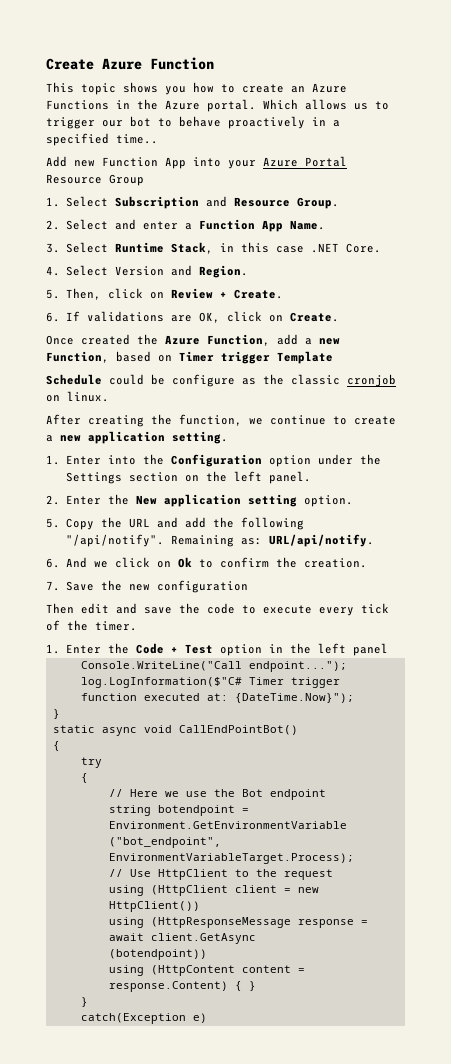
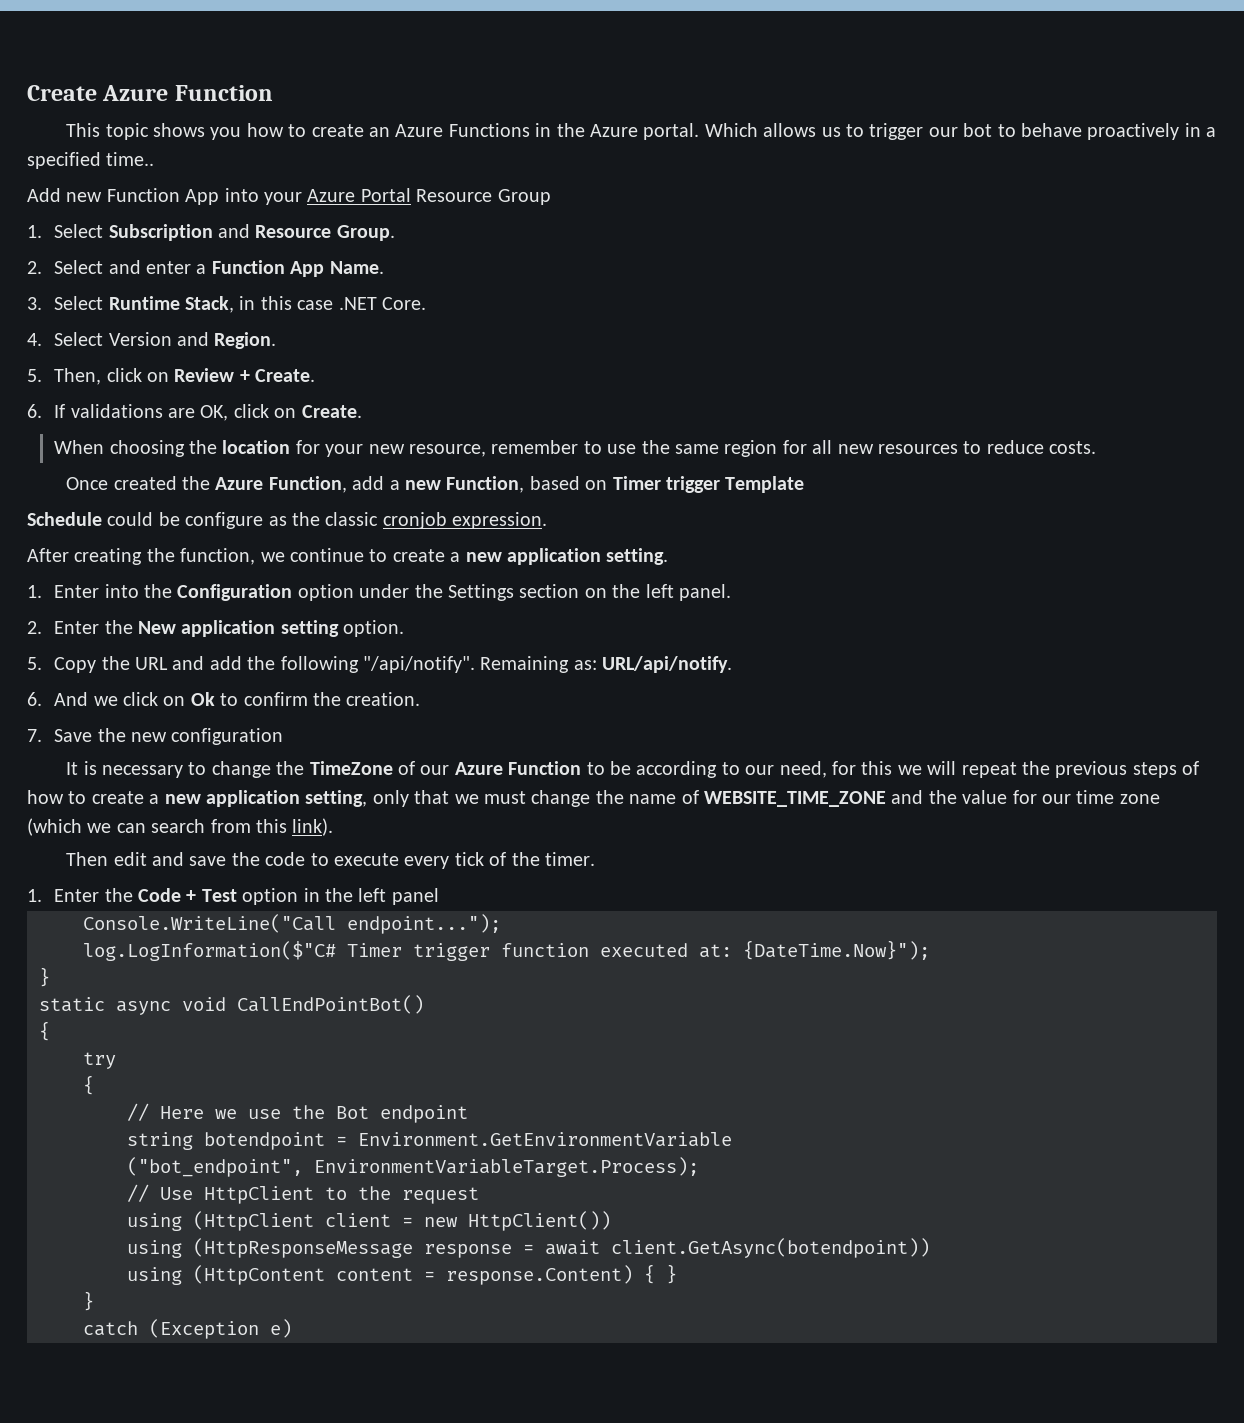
(339, 317) none -> [54,440,1097,457] // When choosing the location for your new resource, remember to use the same region for all new resources to reduce costs.
[46,391,109,402] on linux. -> [452,512,548,529] expression.
(248, 586) none -> [66,761,1200,778] [27,790,1160,807] [27,818,334,836] // It is necessary to change the TimeZone of our Azure Function to be according to our need, for this we will repeat the previous steps of how to create a new application setting, only that we must change the name of WEBSITE_TIME_ZONE and the value for our time zone (which we can search from this link).
[150,933,256,944] [108,949,207,960] client.GetAsync // (botendpoint)) -> [611,1238,930,1258] client.GetAsync(botendpoint))
[80,1013,186,1024] catch(Exception -> [83,1319,259,1339] catch (Exception

